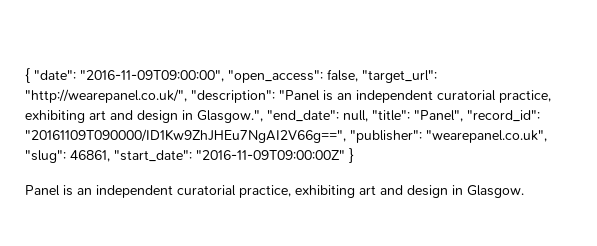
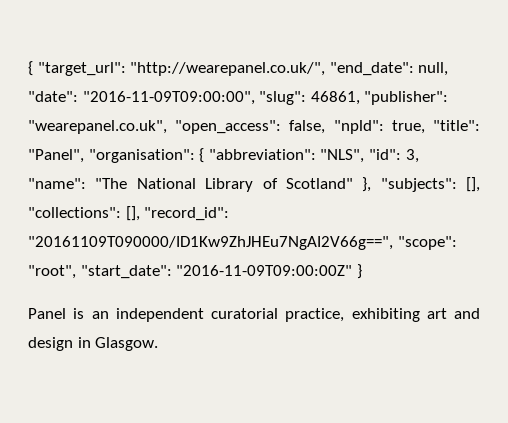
[25,68,437,83] [25,89,551,103] [25,110,540,123] [25,129,547,143] [25,150,110,163] { "date": "2016-11-09T09:00:00", "open_access": false, "target_url": "http://wearepanel.co.uk/", "description": "Panel is an independent curatorial practice, exhibiting art and design in Glasgow.", "end_date": null, "title": "Panel", "record_id": "20161109T090000/ID1Kw9ZhJHEu7NgAI2V66g==", "publisher": "wearepanel.co.uk", "slug": 46861, -> [28,61,449,76] [28,91,449,105] [28,120,480,134] [28,148,419,163] [28,177,480,192] [28,206,230,221] [28,236,457,250] [28,265,76,279] { "target_url": "http://wearepanel.co.uk/", "end_date": null, "date": "2016-11-09T09:00:00", "slug": 46861, "publisher": "wearepanel.co.uk", "open_access": false, "npld": true, "title": "Panel", "organisation": { "abbreviation": "NLS", "id": 3, "name": "The National Library of Scotland" }, "subjects": [], "collections": [], "record_id": "20161109T090000/ID1Kw9ZhJHEu7NgAI2V66g==", "scope": "root",

